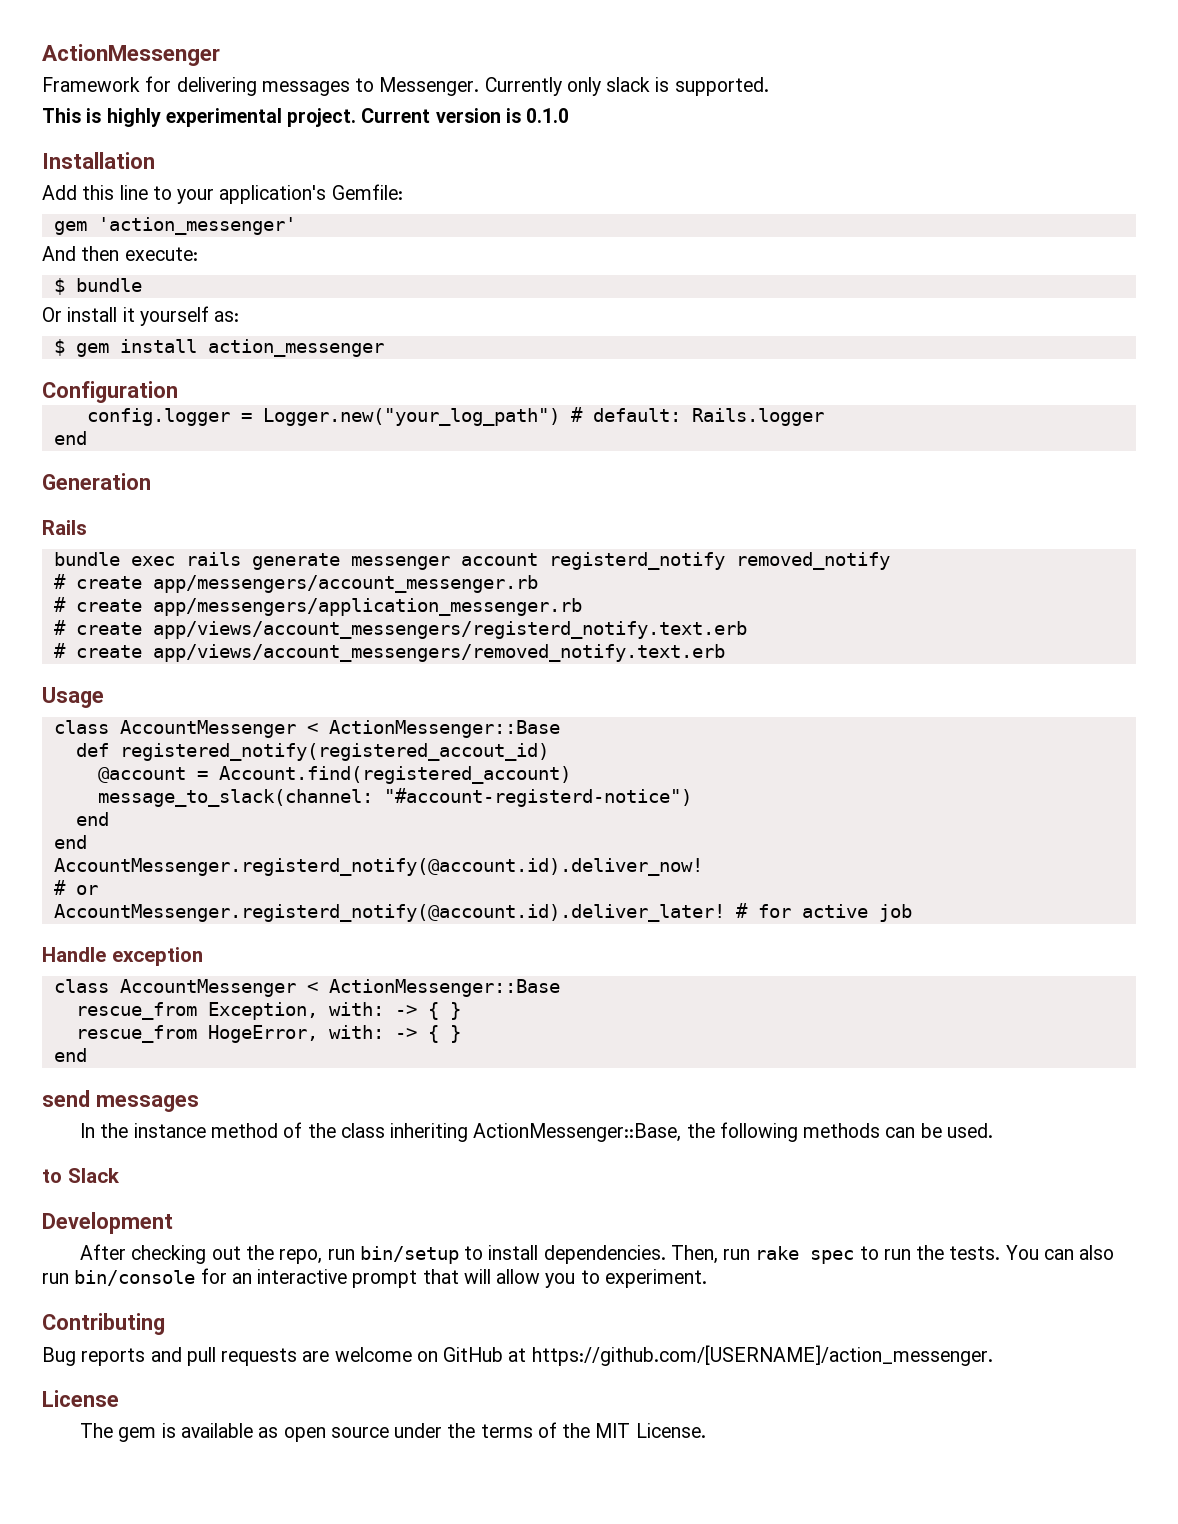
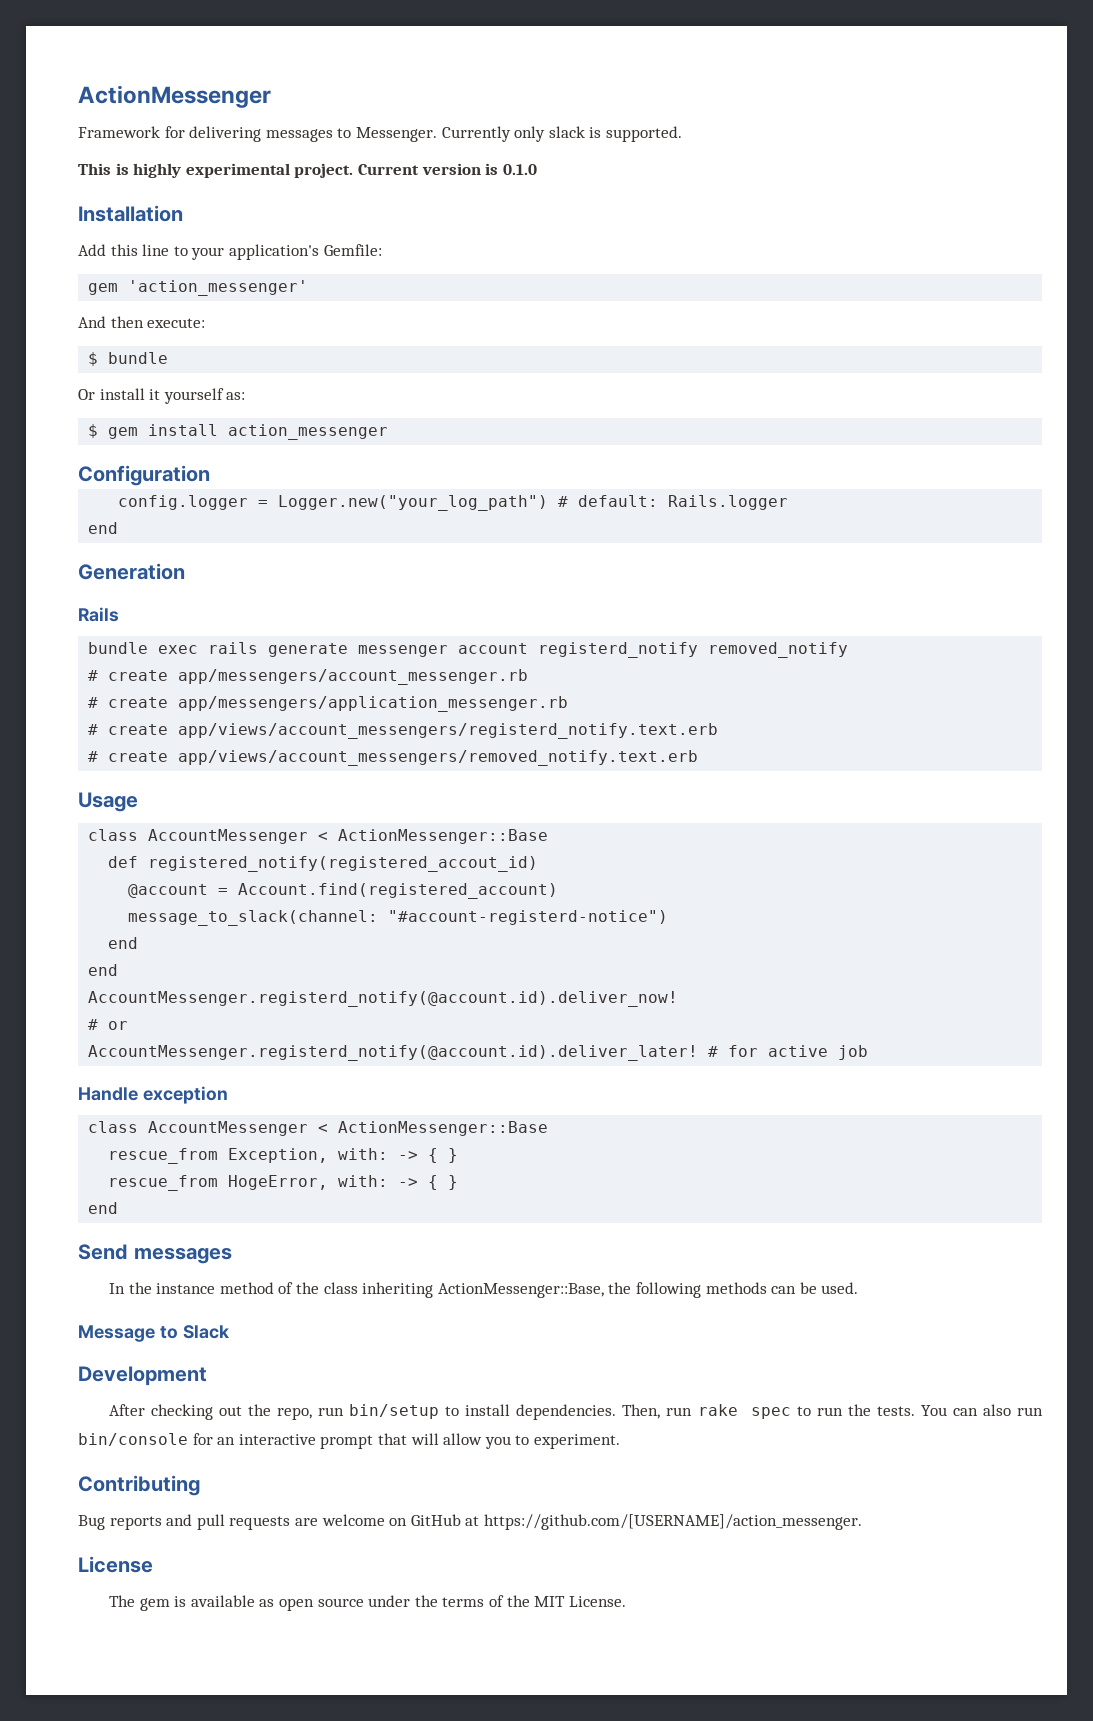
[42,1090,90,1107] send -> [78,1244,128,1260] Send
(993, 1130) none -> [78,1325,155,1342] Message

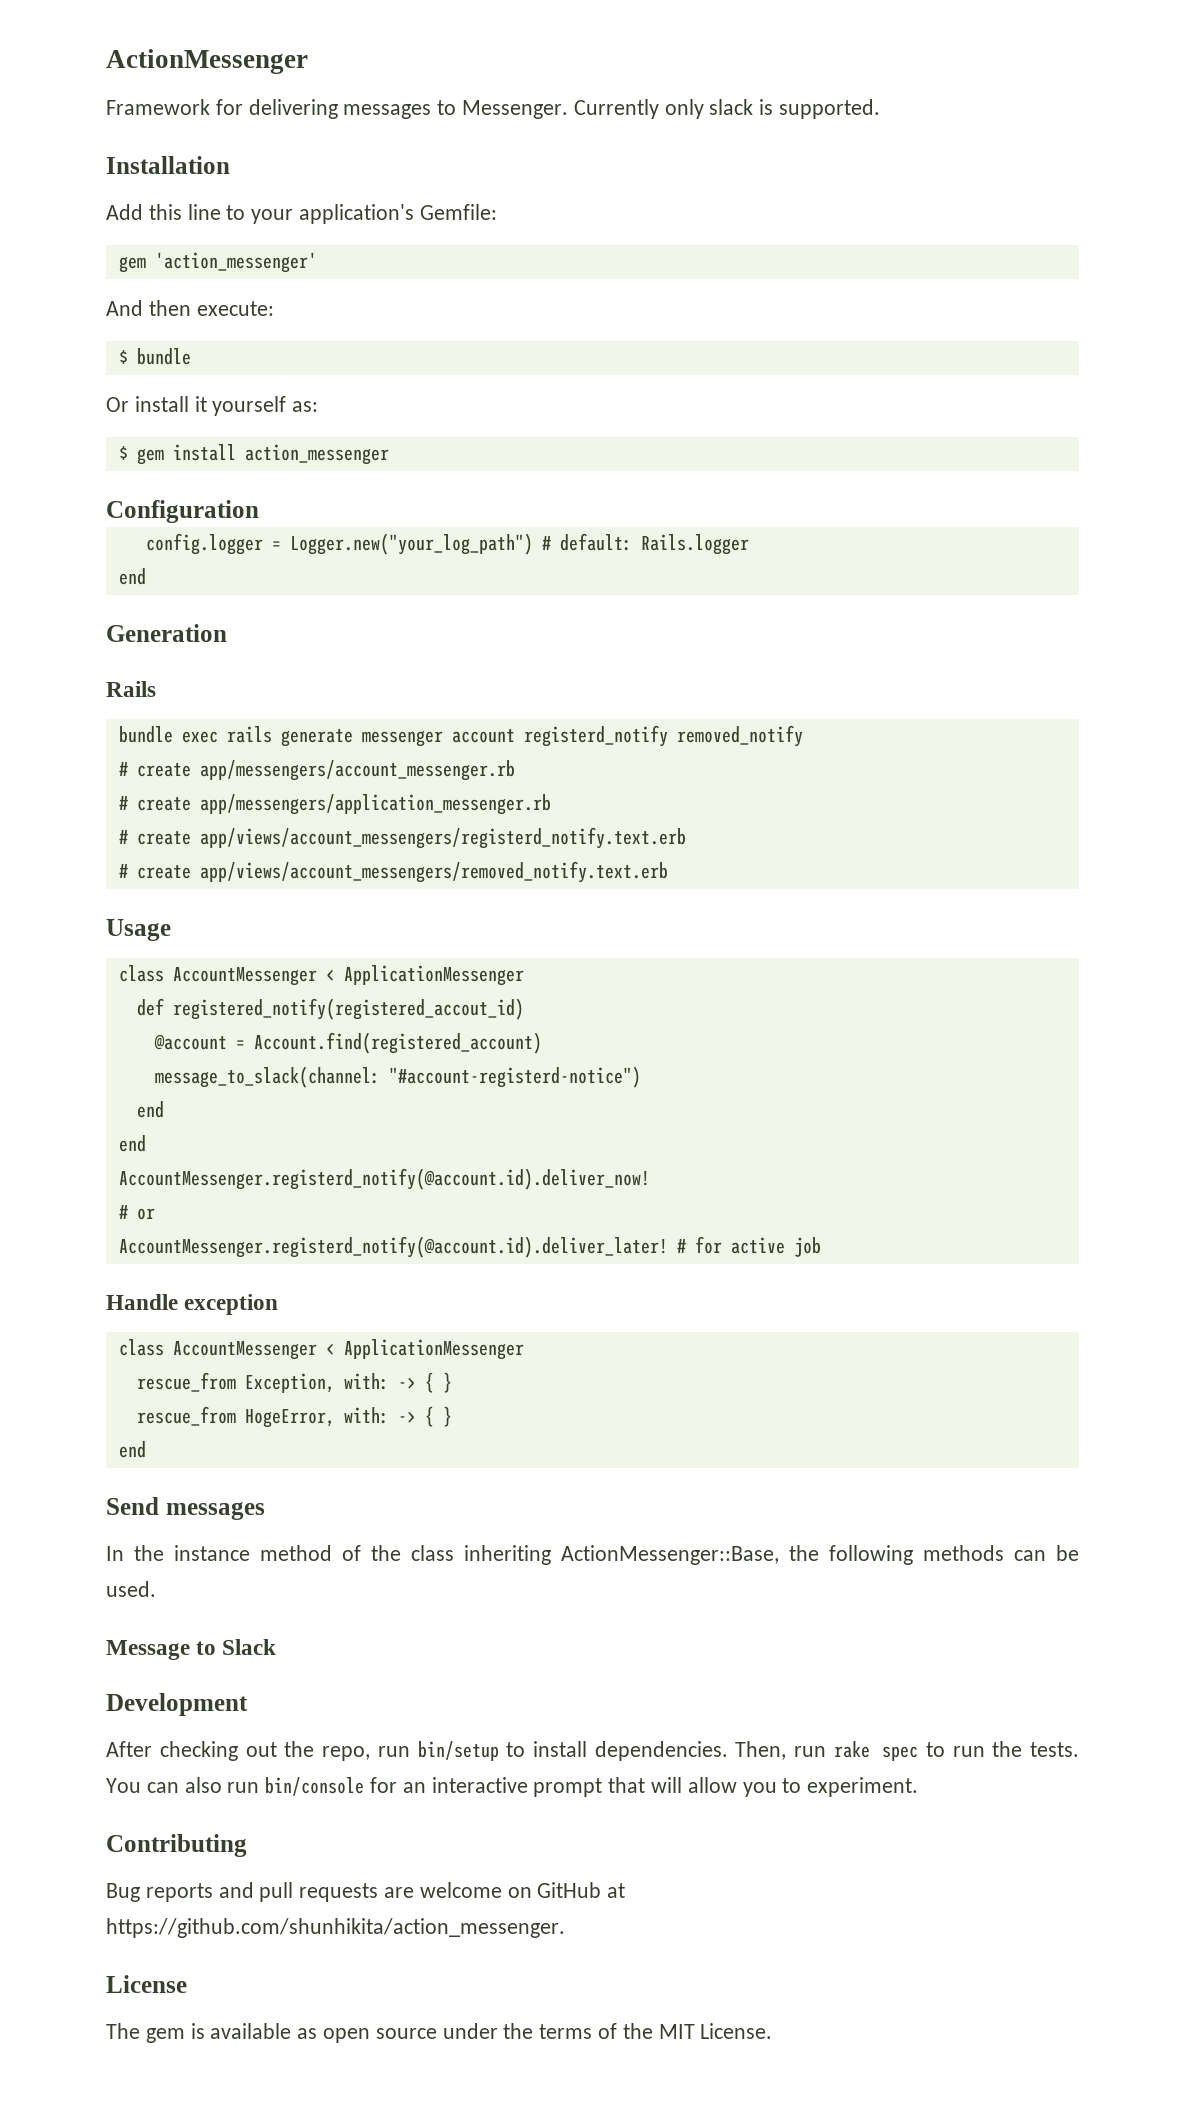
[78,163,537,178] // This is highly experimental project. Current version is 0.1.0 -> (881, 109) none
[338,829,549,844] ActionMessenger::Base -> [343,965,524,986] ApplicationMessenger
[338,1121,549,1136] ActionMessenger::Base -> [343,1339,524,1360] ApplicationMessenger
[483,1514,862,1530] https://github.com/[USERNAME]/action_messenger. -> [106,1918,565,1938] https://github.com/shunhikita/action_messenger.

